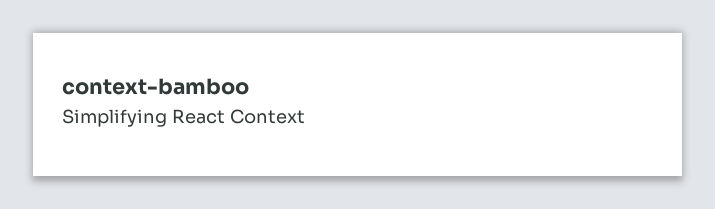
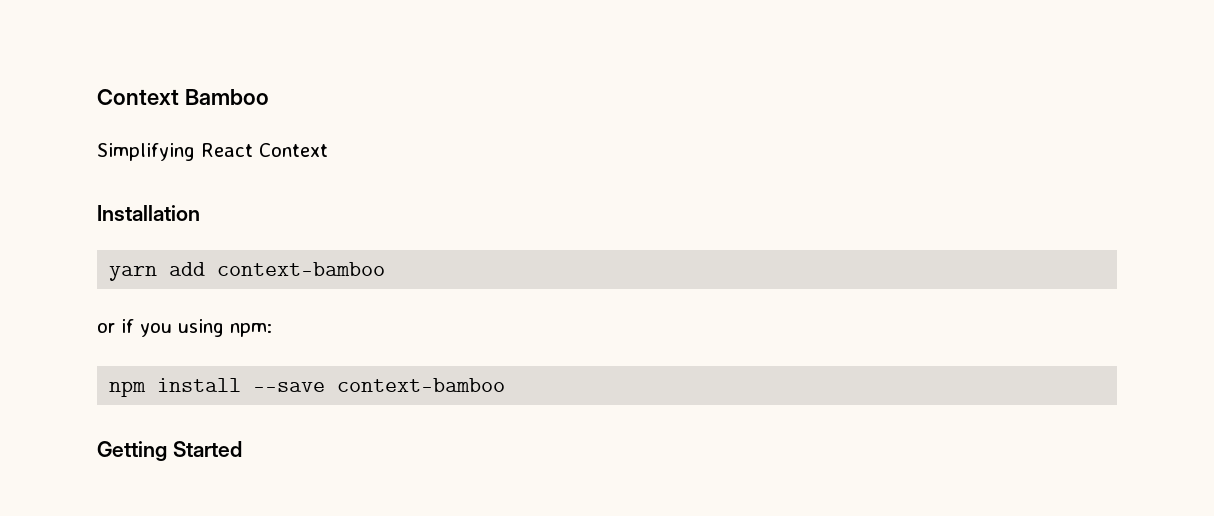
[62,78,249,95] context-bamboo -> [97,89,269,105] Context Bamboo
(305, 116) none -> [97,205,200,221] [109,262,386,281] [97,319,272,337] [109,378,506,397] [97,441,242,461] // Installation // yarn add context-bamboo // or if you using npm: // npm install --save context-bamboo // Getting Started

